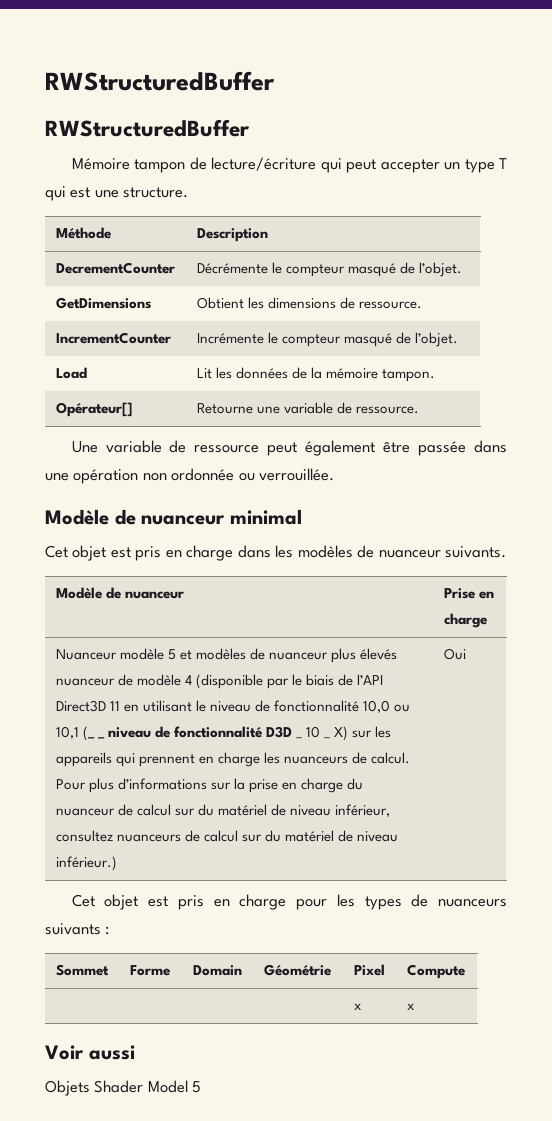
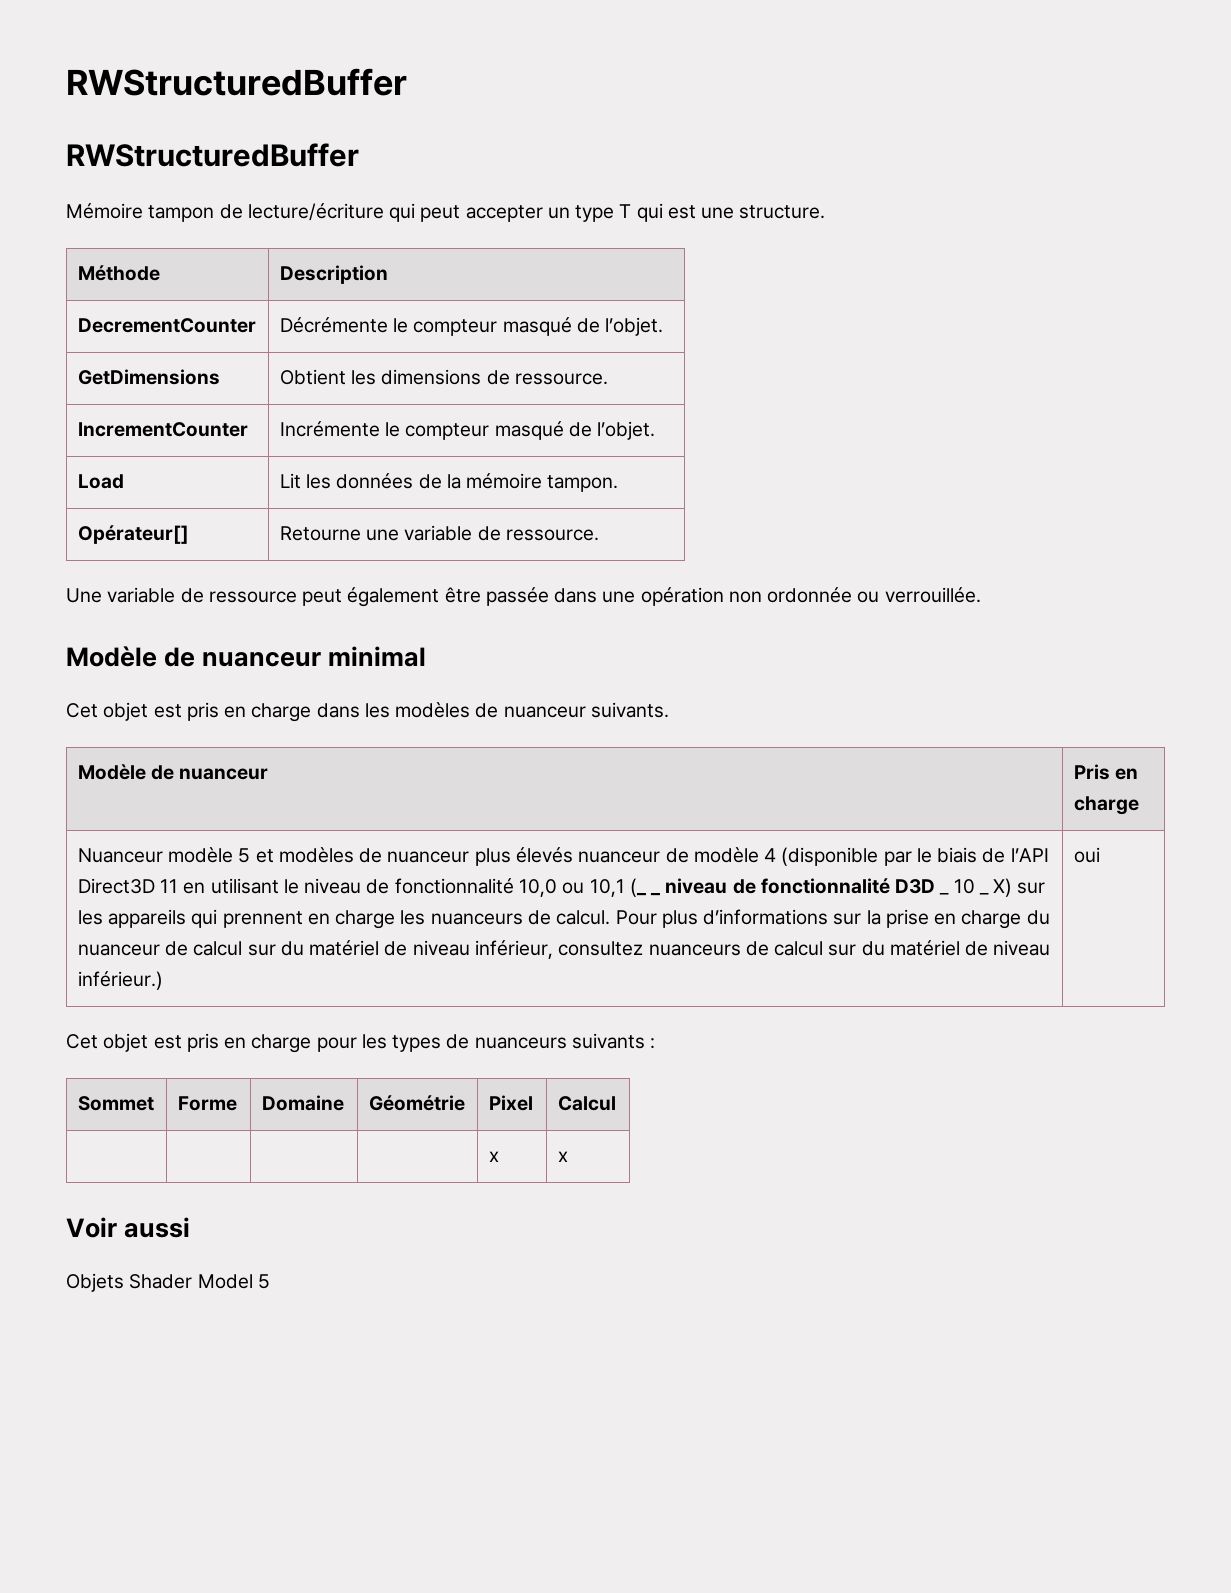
[443,588,475,599] Prise -> [1073,764,1110,780] Pris
[443,648,466,660] Oui -> [1073,847,1100,863] oui
[192,965,242,976] Domain -> [261,1095,344,1111] Domaine
[406,964,465,979] Compute -> [557,1096,616,1111] Calcul

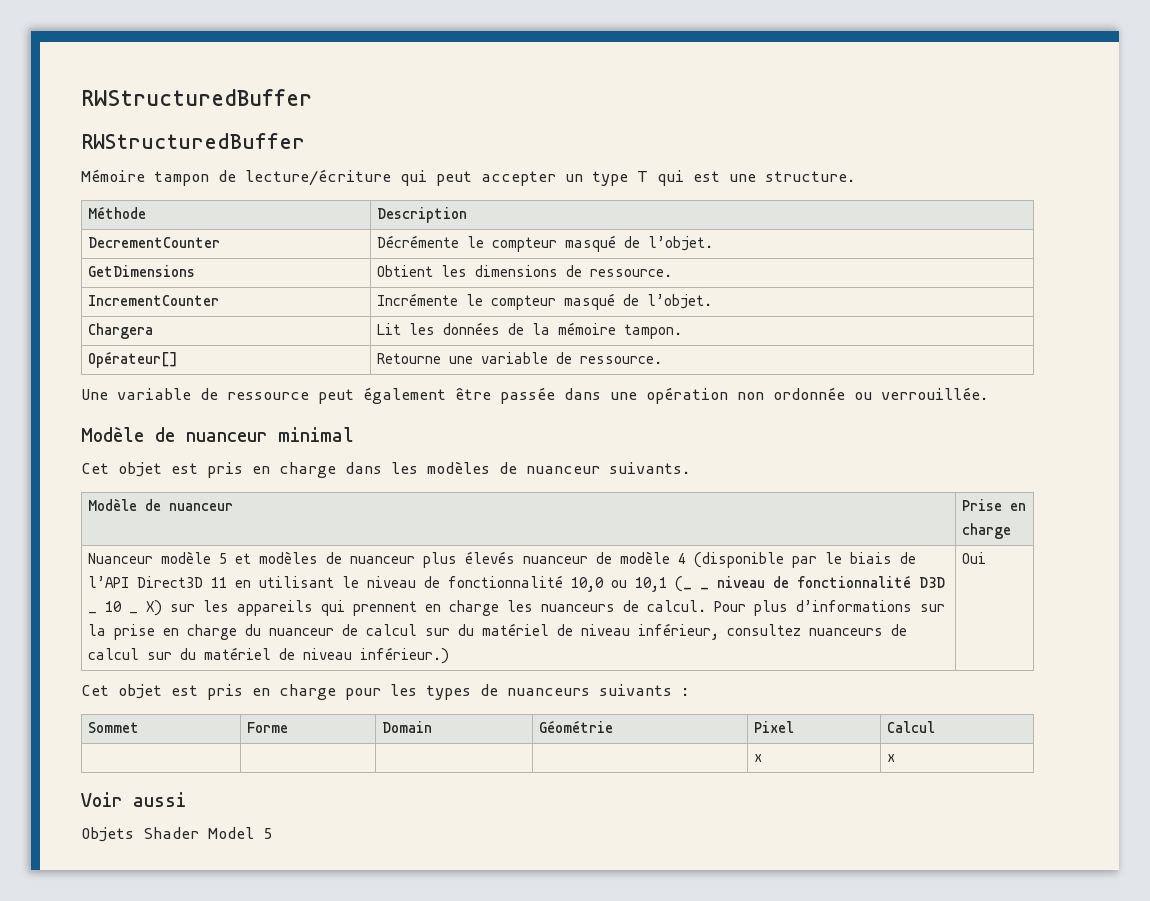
[77,474,124,489] Load -> [88,323,154,339] Chargera
[1073,764,1110,780] Pris -> [962,499,1003,511] Prise
[1073,847,1100,863] oui -> [962,552,987,564] Oui
[261,1095,344,1111] Domaine -> [382,721,433,733] Domain

